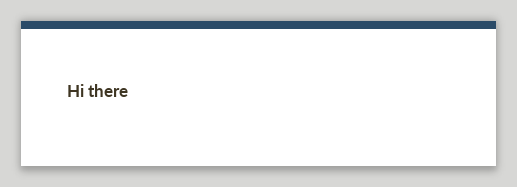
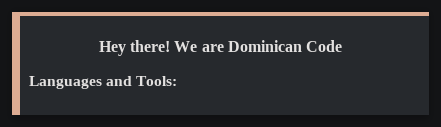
[67,84,129,97] Hi there -> [98,40,343,56] [29,76,178,89] Hey there! We are Dominican Code // Languages and Tools:

